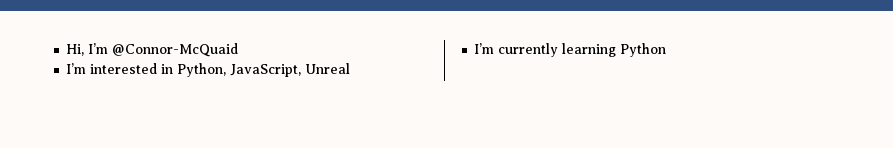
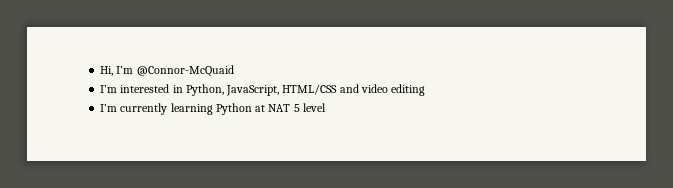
[305,63,351,74] Unreal -> [282,84,426,96] HTML/CSS and video editing
(667, 50) none -> [255,103,326,112] at NAT 5 level

